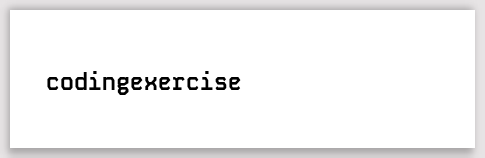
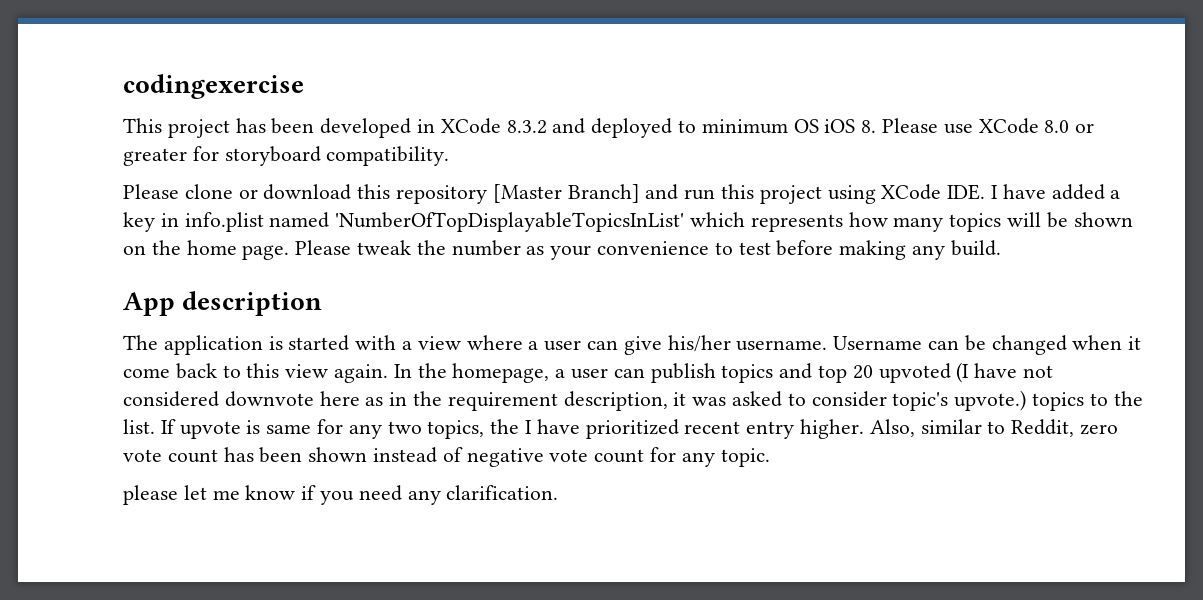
(242, 83) none -> [123,118,1095,138] [123,146,450,166] [123,184,1121,204] [123,212,1133,232] [123,240,1001,260] [123,291,323,316] [123,335,1142,355] [123,362,1054,383] [123,390,1143,411] [123,419,1119,439] [123,447,770,467] [123,485,559,505] // This project has been developed in XCode 8.3.2 and deployed to minimum OS iOS 8. Please use XCode 8.0 or greater for storyboard compatibility. // Please clone or download this repository [Master Branch] and run this project using XCode IDE. I have added a key in info.plist named 'NumberOfTopDisplayableTopicsInList' which represents how many topics will be shown on the home page. Please tweak the number as your convenience to test before making any build. // App description // The application is started with a view where a user can give his/her username. Username can be changed when it come back to this view again. In the homepage, a user can publish topics and top 20 upvoted (I have not considered downvote here as in the requirement description, it was asked to consider topic's upvote.) topics to the list. If upvote is same for any two topics, the I have prioritized recent entry higher. Also, similar to Reddit, zero vote count has been shown instead of negative vote count for any topic. // please let me know if you need any clarification.

